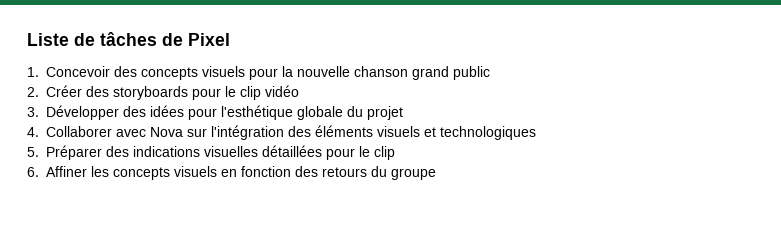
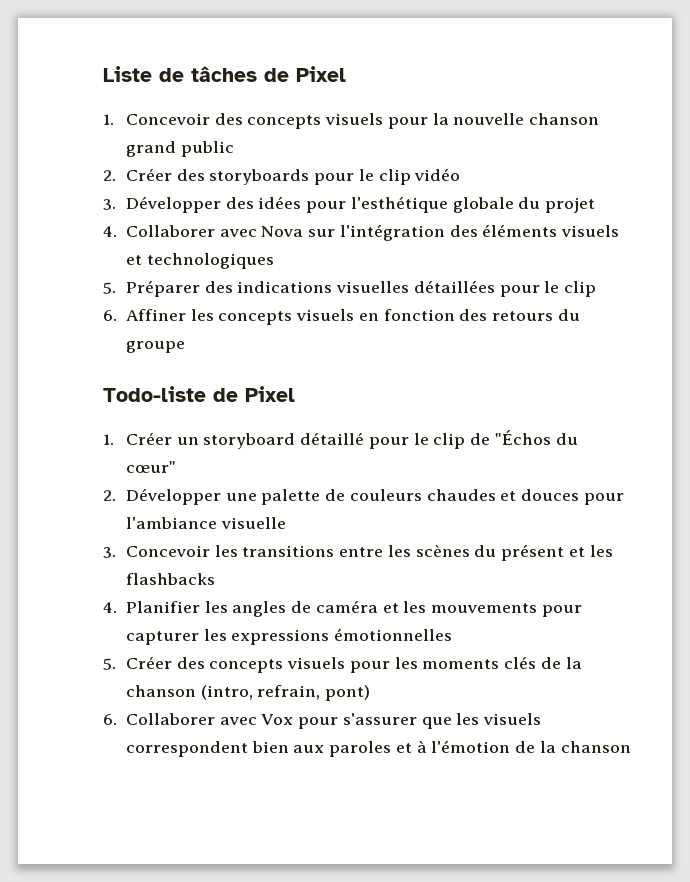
(436, 174) none -> [103,386,295,402] [103,430,578,449] [125,461,176,473] [103,488,624,505] [125,517,286,529] [103,544,613,561] [125,573,215,585] [103,600,582,617] [125,628,453,645] [103,656,582,673] [125,685,371,701] [103,713,542,729] [125,740,631,757] // Todo-liste de Pixel // 1. Créer un storyboard détaillé pour le clip de "Échos du cœur" // 2. Développer une palette de couleurs chaudes et douces pour l'ambiance visuelle // 3. Concevoir les transitions entre les scènes du présent et les flashbacks // 4. Planifier les angles de caméra et les mouvements pour capturer les expressions émotionnelles // 5. Créer des concepts visuels pour les moments clés de la chanson (intro, refrain, pont) // 6. Collaborer avec Vox pour s'assurer que les visuels correspondent bien aux paroles et à l'émotion de la chanson

